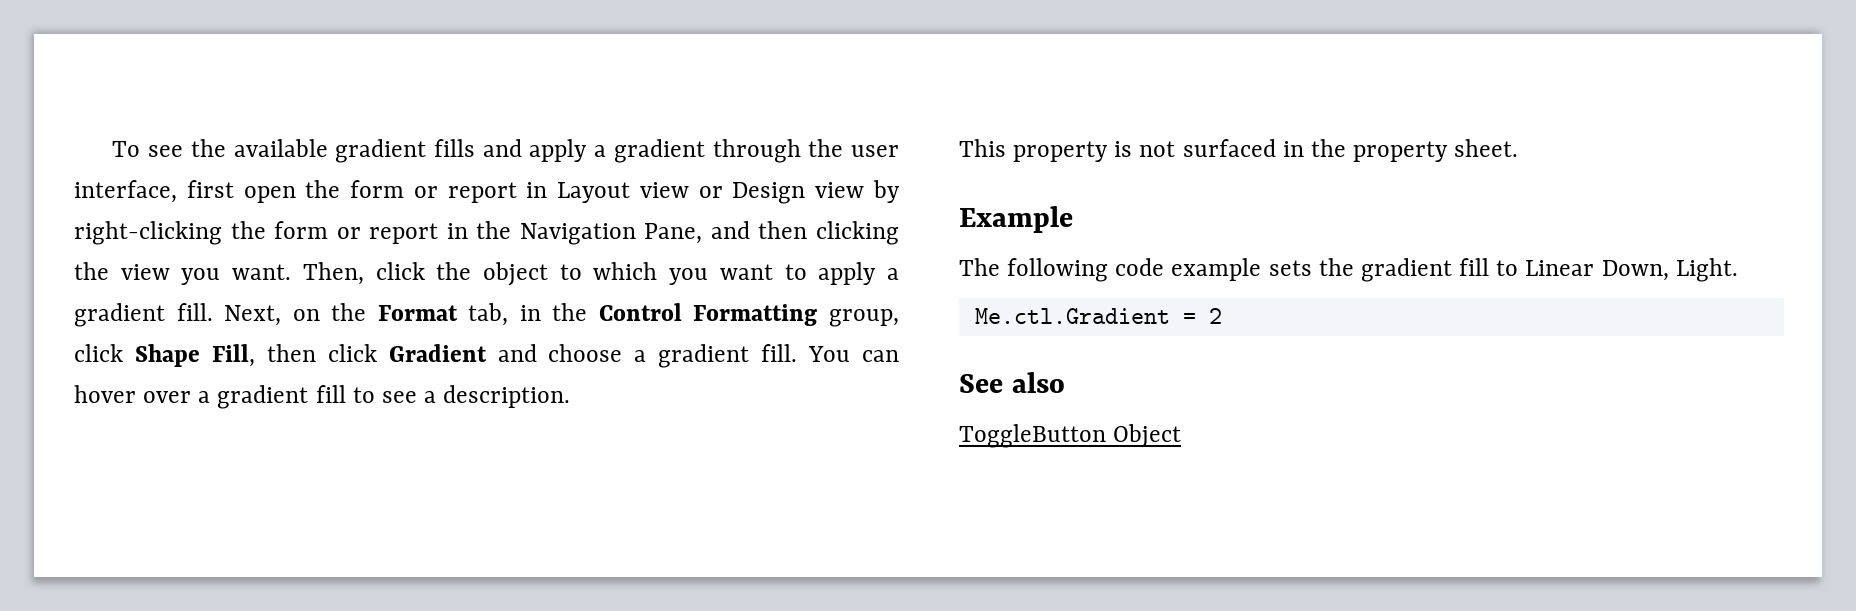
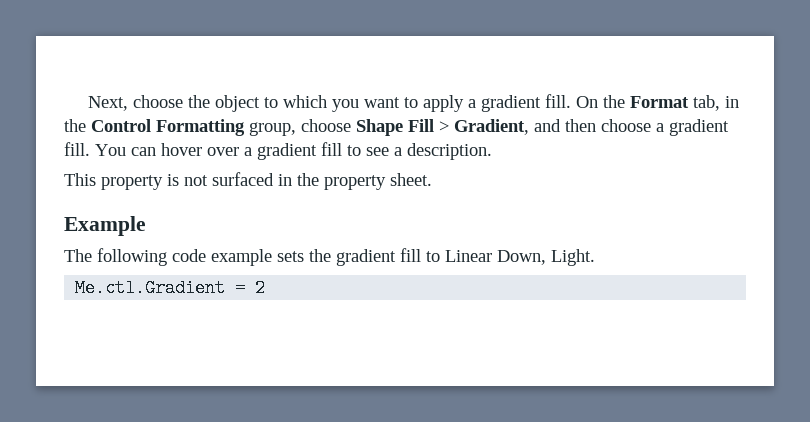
[112,139,899,163] [74,180,900,204] [74,221,899,245] [74,262,425,285] To see the available gradient fills and apply a gradient through the user interface, first open the form or report in Layout view or Design view by right-clicking the form or report in the Navigation Pane, and then clicking the view you want. Then, click -> [88,95,184,111] Next, choose
[224,305,320,326] Next, on -> [576,96,599,108] On
[74,344,537,367] click Shape Fill, then click Gradient and -> [301,119,596,136] choose Shape Fill > Gradient, and then
[959,372,1065,393] [959,424,1182,448] // See also // ToggleButton Object -> (266, 288) none

